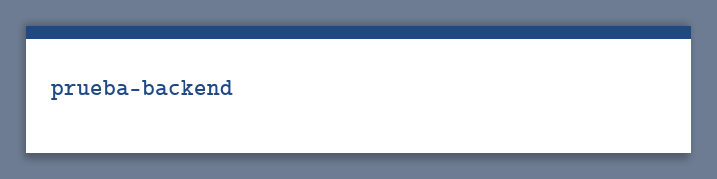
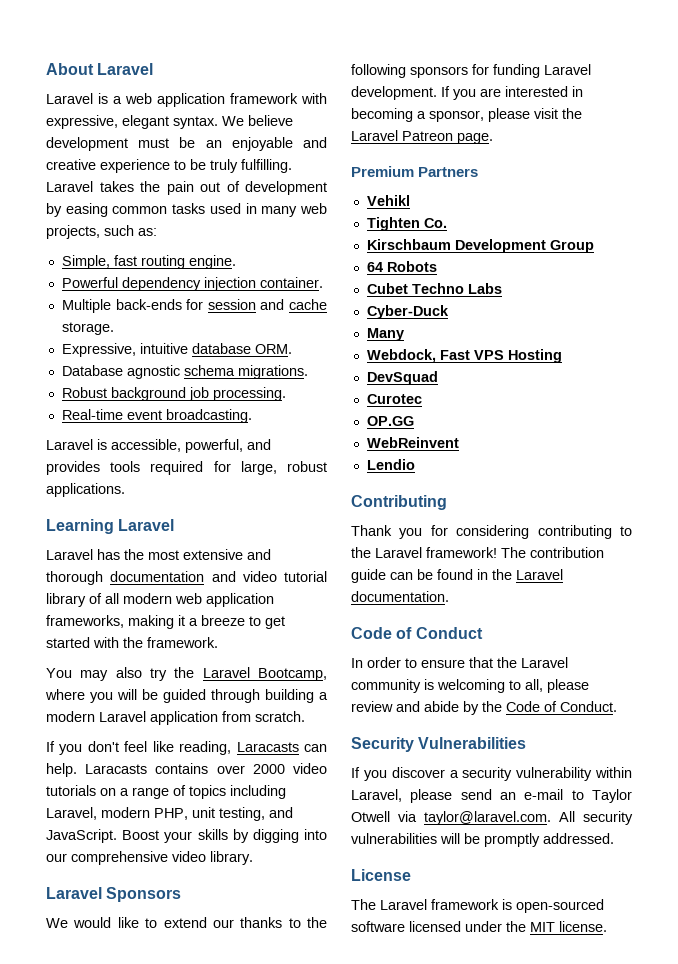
[51,80,233,100] prueba-backend -> [46,63,154,75] [46,93,327,107] [46,115,293,129] [46,137,327,151] [46,159,292,173] [46,181,327,195] [46,203,327,217] [46,225,157,239] [61,255,236,269] [61,277,323,291] [61,299,328,313] [61,322,114,335] [61,343,292,357] [61,365,308,379] [61,387,286,401] [61,409,252,423] [46,439,271,453] [46,461,327,475] [46,483,125,497] [46,519,175,534] [46,549,271,560] [46,571,327,585] [46,593,274,607] [46,615,285,629] [46,637,218,648] [46,667,327,681] [45,689,328,703] [46,711,305,725] [46,741,327,755] [46,763,327,777] [46,785,286,799] [46,807,293,821] [46,829,327,843] [46,851,253,865] [46,887,182,902] [46,917,327,928] [351,64,591,78] [351,86,583,100] [351,108,582,122] [351,130,493,144] [351,166,479,177] [366,195,410,206] [366,217,447,231] [366,239,594,253] [366,261,437,272] [366,283,502,294] [366,305,449,319] [366,328,404,341] [366,349,562,363] [366,371,438,385] [366,394,422,404] [366,416,414,426] [366,437,459,448] [366,459,415,470] [351,495,447,510] [351,525,632,539] [351,547,604,558] [351,569,563,583] [351,591,449,602] [351,627,483,639] [351,657,568,668] [351,679,589,693] [351,701,617,715] [351,737,527,752] [351,767,632,781] [351,789,632,803] [351,811,633,825] [351,833,614,847] [351,869,411,881] [351,899,604,913] [351,921,607,932] About Laravel // Laravel is a web application framework with expressive, elegant syntax. We believe development must be an enjoyable and creative experience to be truly fulfilling. Laravel takes the pain out of development by easing common tasks used in many web projects, such as: // Simple, fast routing engine. // Powerful dependency injection container. // Multiple back-ends for session and cache storage. // Expressive, intuitive database ORM. // Database agnostic schema migrations. // Robust background job processing. // Real-time event broadcasting. // Laravel is accessible, powerful, and provides tools required for large, robust applications. // Learning Laravel // Laravel has the most extensive and thorough documentation and video tutorial library of all modern web application frameworks, making it a breeze to get started with the framework. // You may also try the Laravel Bootcamp, where you will be guided through building a modern Laravel application from scratch. // If you don't feel like reading, Laracasts can help. Laracasts contains over 2000 video tutorials on a range of topics including Laravel, modern PHP, unit testing, and JavaScript. Boost your skills by digging into our comprehensive video library. // Laravel Sponsors // We would like to extend our thanks to the following sponsors for funding Laravel development. If you are interested in becoming a sponsor, please visit the Laravel Patreon page. // Premium Partners // Vehikl // Tighten Co. // Kirschbaum Development Group // 64 Robots // Cubet Techno Labs // Cyber-Duck // Many // Webdock, Fast VPS Hosting // DevSquad // Curotec // OP.GG // WebReinvent // Lendio // Contributing // Thank you for considering contributing to the Laravel framework! The contribution guide can be found in the Laravel documentation. // Code of Conduct // In order to ensure that the Laravel community is welcoming to all, please review and abide by the Code of Conduct. // Security Vulnerabilities // If you discover a security vulnerability within Laravel, please send an e-mail to Taylor Otwell via taylor@laravel.com. All security vulnerabilities will be promptly addressed. // License // The Laravel framework is open-sourced software licensed under the MIT license.

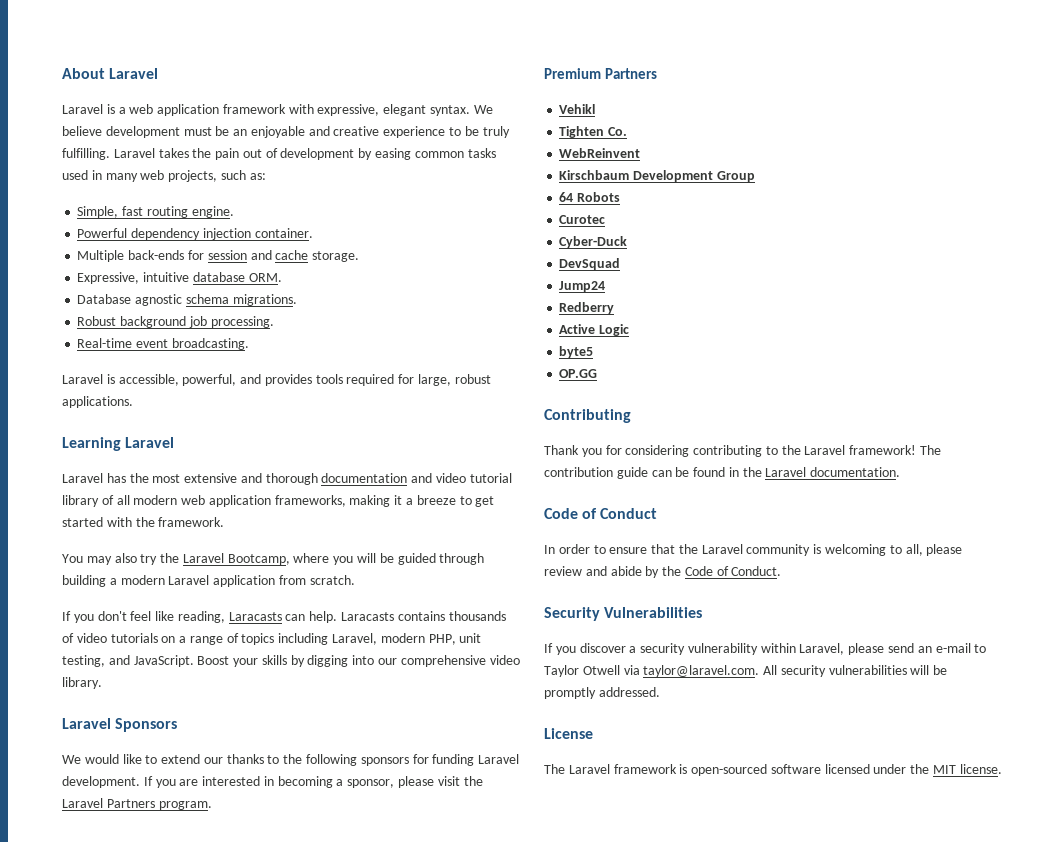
[216,764,285,774] over 2000 -> [448,611,506,621] [62,633,74,643] thousands of
[402,131,493,144] Patreon page. -> [106,799,212,810] Partners program.
(447, 223) none -> [559,148,641,158] // WebReinvent
[366,283,502,294] [366,305,449,319] [366,328,404,341] [366,349,562,363] [366,371,438,385] [366,394,422,404] Cubet Techno Labs // Cyber-Duck // Many // Webdock, Fast VPS Hosting // DevSquad // Curotec -> [559,215,606,224] [559,236,628,248] [559,258,621,270] [559,281,606,292] [559,302,615,314] [559,324,630,336] [559,346,594,358] Curotec // Cyber-Duck // DevSquad // Jump24 // Redberry // Active Logic // byte5
[366,437,459,448] [366,459,415,470] // WebReinvent // Lendio -> (598, 373) none

